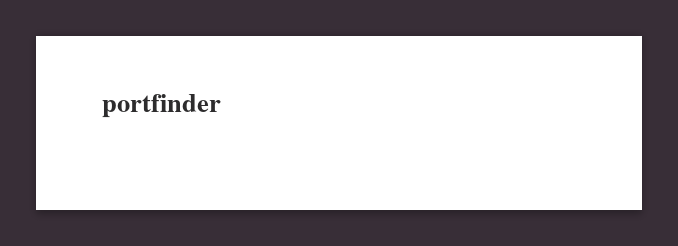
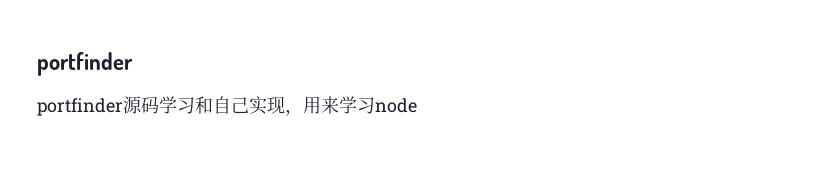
[102,94,221,118] portfinder -> [37,52,133,76] [37,96,417,116] portfinder // portfinder源码学习和自己实现，用来学习node

